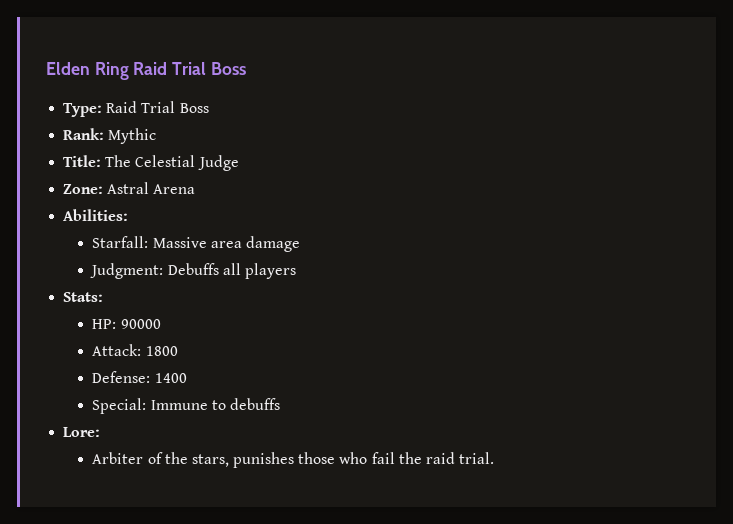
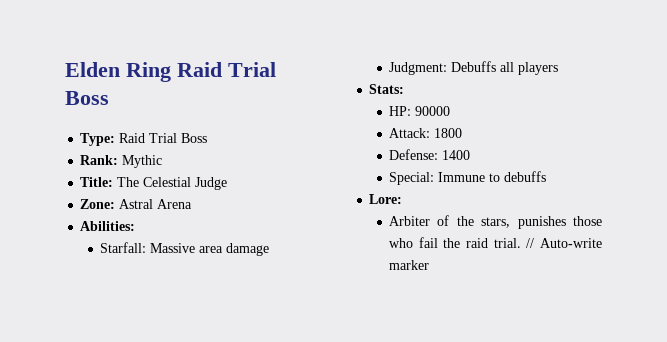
(495, 458) none -> [526,238,602,248] [389,260,430,270] // Auto-write marker

